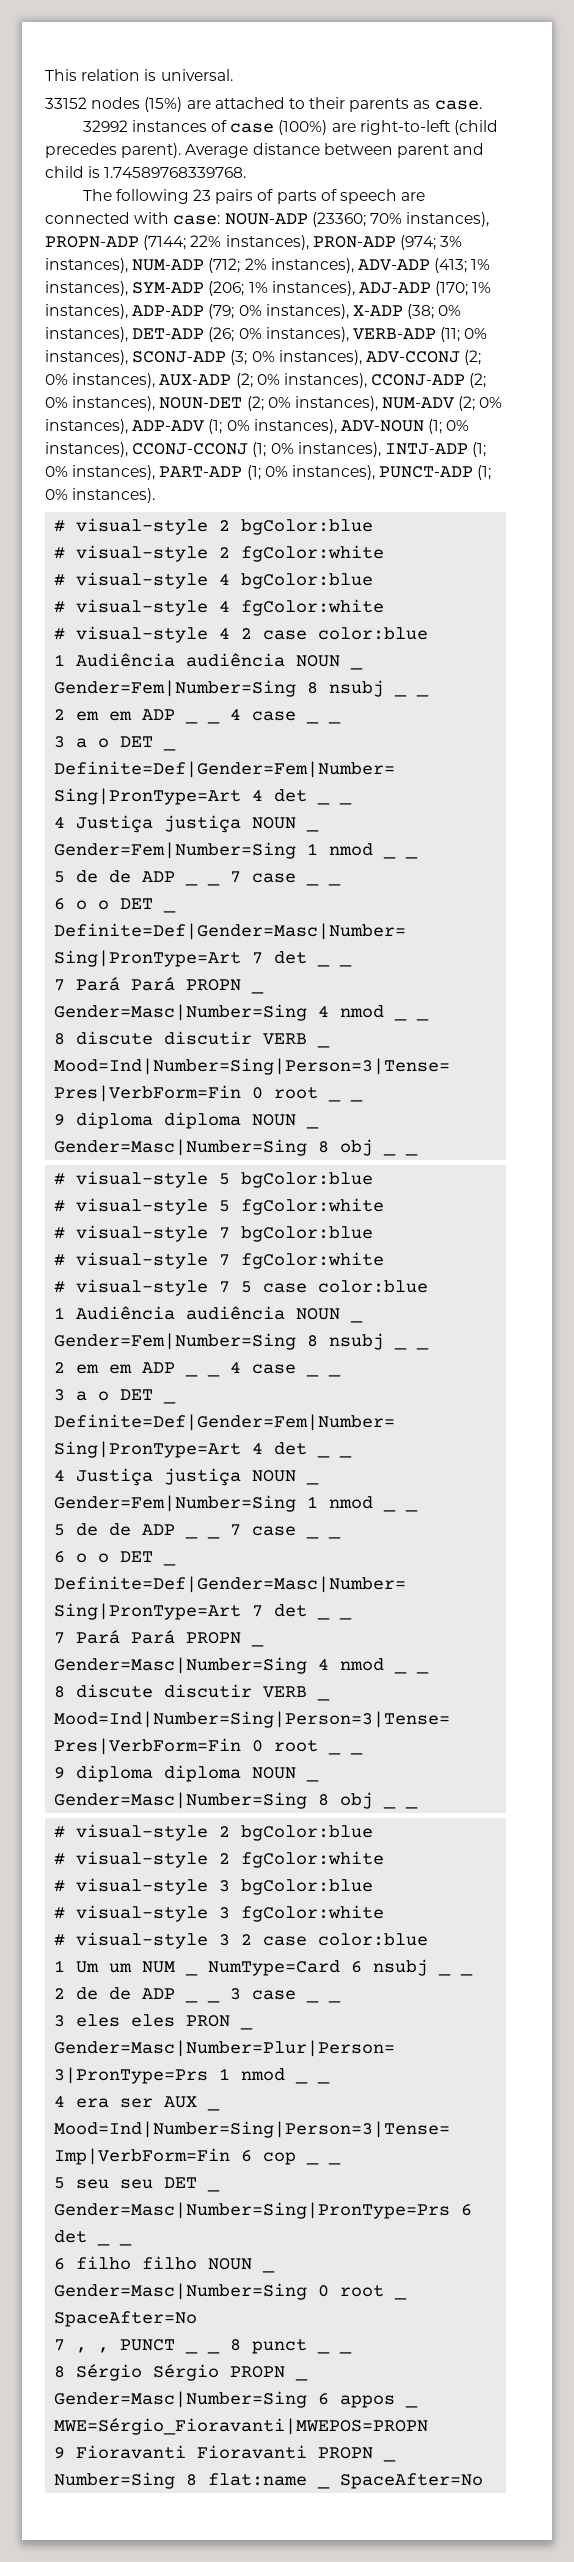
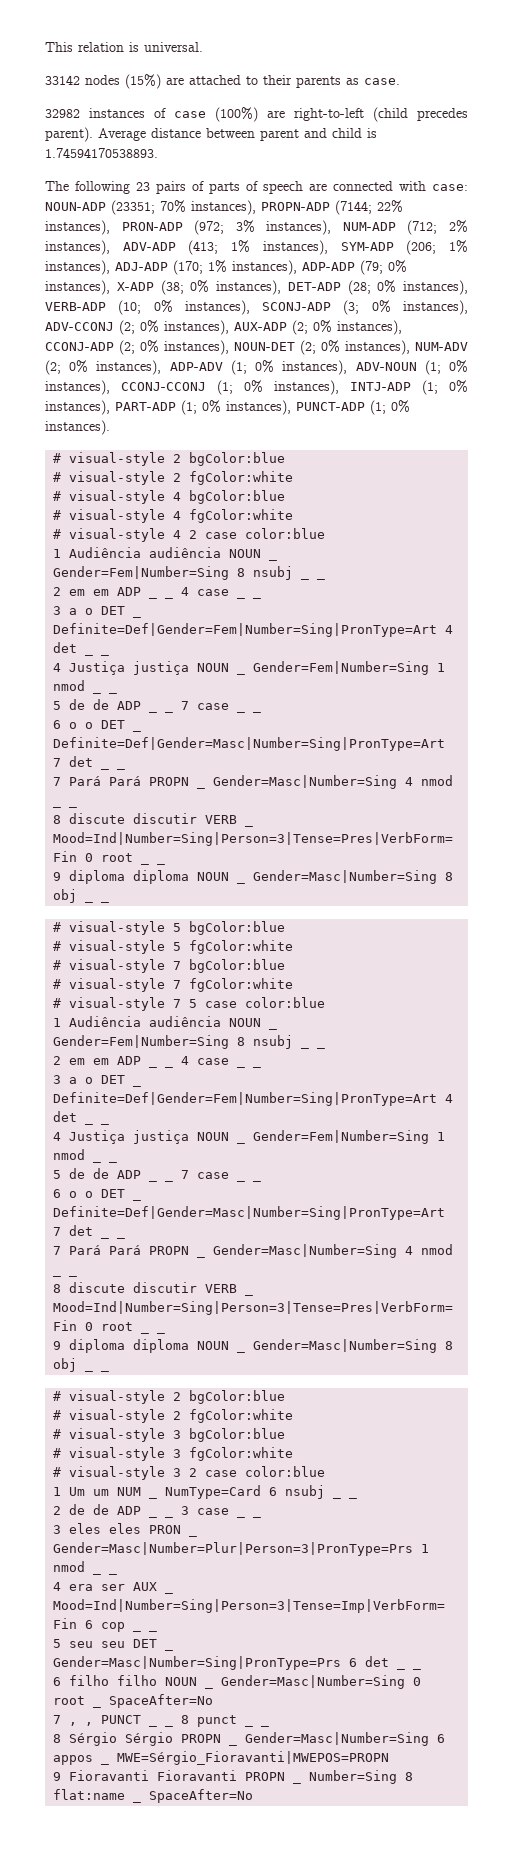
[45,97,87,109] 33152 -> [45,75,80,85] 33142
[82,120,128,132] 32992 -> [45,109,80,118] 32982
[104,167,247,178] 1.74589768339768. -> [45,148,158,158] 1.74594170538893.
[311,212,366,227] (23360; -> [111,200,155,215] (23351;
[399,235,436,250] (974; -> [194,220,225,235] (972;
[208,327,235,342] (26; -> [347,280,371,295] (28;
[440,327,461,342] (11; -> [118,300,142,315] (10;

